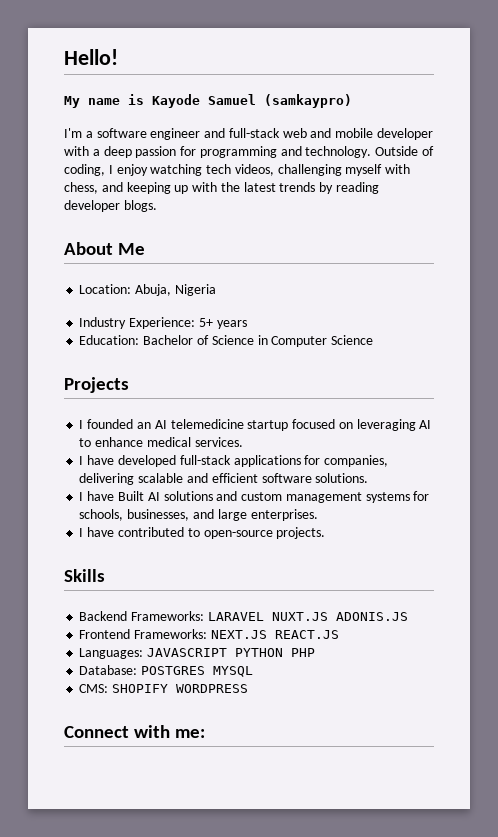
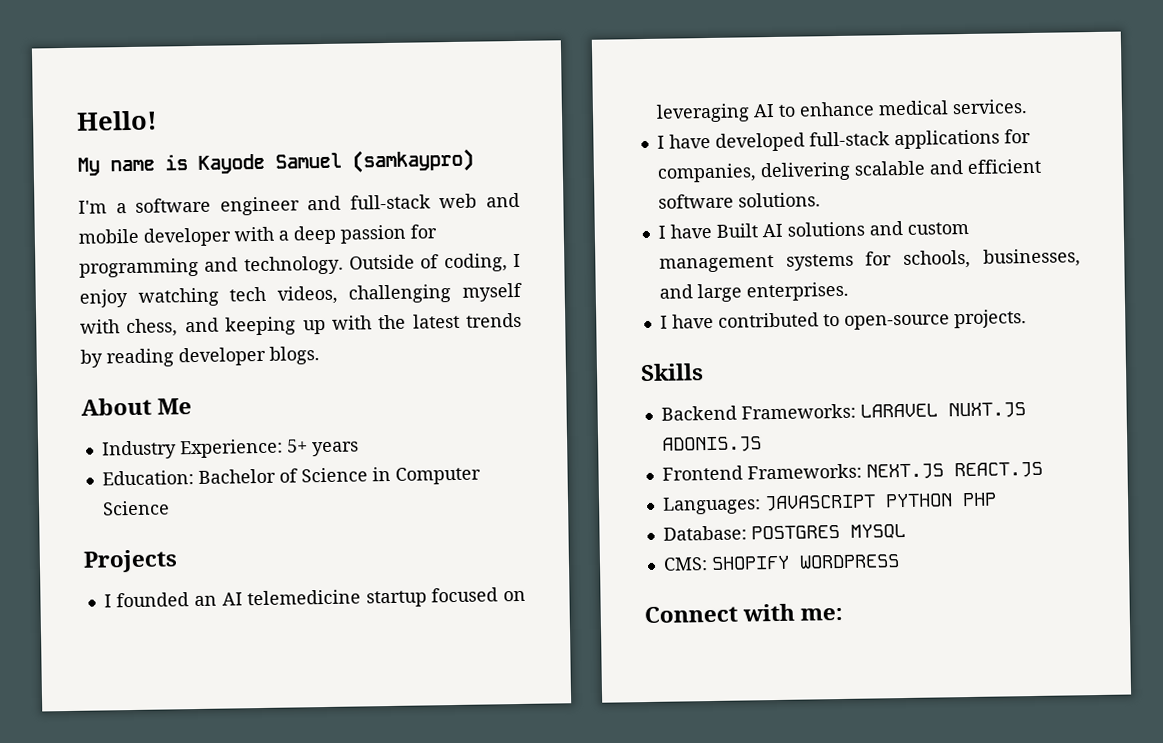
[79,284,216,296] // Location: Abuja, Nigeria -> (193, 406) none

